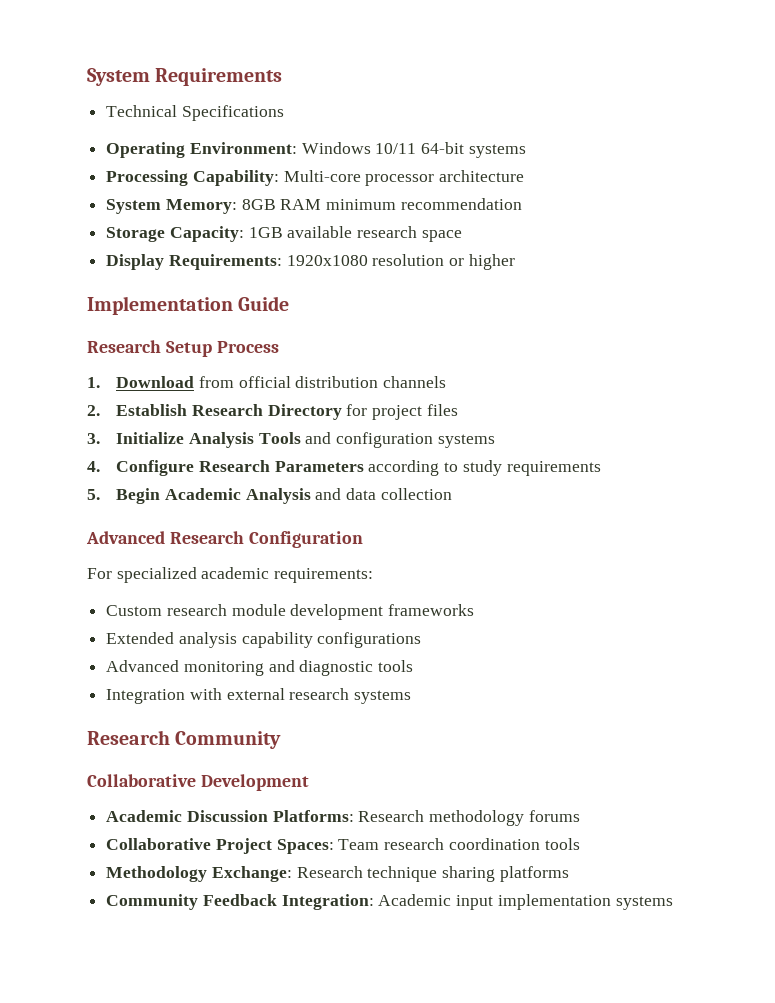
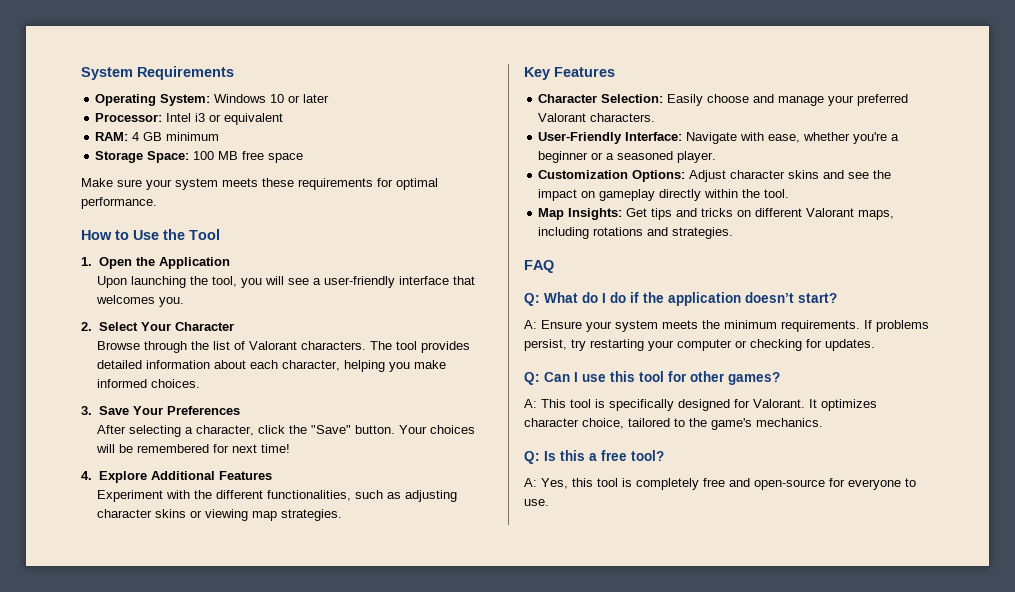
[106,105,284,121] [106,142,526,158] [106,170,525,186] [106,198,522,214] Technical Specifications // Operating Environment: Windows 10/11 64-bit systems // Processing Capability: Multi-core processor architecture // System Memory: 8GB RAM minimum recommendation -> [95,94,330,106] [95,113,284,125] [95,132,220,141] Operating System: Windows 10 or later // Processor: Intel i3 or equivalent // RAM: 4 GB minimum
[169,226,462,242] [106,254,515,270] [87,296,290,315] [87,340,279,357] [87,376,447,388] [87,404,458,420] [87,432,495,448] [87,460,601,476] [87,488,452,504] [86,531,363,548] [87,567,374,583] [106,604,475,620] [106,632,422,648] [106,660,414,676] [106,688,412,704] [87,730,282,749] [87,774,309,791] [106,810,580,826] [106,838,580,854] [106,866,569,882] [106,894,673,910] Capacity: 1GB available research space // Display Requirements: 1920x1080 resolution or higher // Implementation Guide // Research Setup Process // 1. Download from official distribution channels // 2. Establish Research Directory for project files // 3. Initialize Analysis Tools and configuration systems // 4. Configure Research Parameters according to study requirements // 5. Begin Academic Analysis and data collection // Advanced Research Configuration // For specialized academic requirements: // Custom research module development frameworks // Extended analysis capability configurations // Advanced monitoring and diagnostic tools // Integration with external research systems // Research Community // Collaborative Development // Academic Discussion Platforms: Research methodology forums // Collaborative Project Spaces: Team research coordination tools // Methodology Exchange: Research technique sharing platforms // Community Feedback Integration: Academic input implementation systems -> [147,151,304,163] [81,178,438,190] [81,197,157,209] [81,229,220,240] [81,257,230,269] [96,276,475,288] [95,295,184,307] [81,322,234,331] [96,341,470,353] [96,360,446,372] [96,379,200,388] [81,406,240,415] [96,425,475,437] [95,444,290,453] [81,471,272,483] [96,490,457,502] [96,509,342,521] [524,67,615,80] [538,94,909,106] [538,113,656,122] [538,132,900,144] [538,151,717,163] [538,170,892,182] [538,189,790,201] [538,208,895,220] [538,227,734,239] [524,260,554,273] [524,292,837,306] [524,320,929,332] [524,339,875,351] [524,371,780,385] [524,399,877,411] [524,418,823,430] [524,450,664,464] [524,478,916,490] [524,499,549,506] Space: 100 MB free space // Make sure your system meets these requirements for optimal performance. // How to Use the Tool // 1. Open the Application // Upon launching the tool, you will see a user-friendly interface that welcomes you. // 2. Select Your Character // Browse through the list of Valorant characters. The tool provides detailed information about each character, helping you make informed choices. // 3. Save Your Preferences // After selecting a character, click the "Save" button. Your choices will be remembered for next time! // 4. Explore Additional Features // Experiment with the different functionalities, such as adjusting character skins or viewing map strategies. // Key Features // Character Selection: Easily choose and manage your preferred Valorant characters. // User-Friendly Interface: Navigate with ease, whether you're a beginner or a seasoned player. // Customization Options: Adjust character skins and see the impact on gameplay directly within the tool. // Map Insights: Get tips and tricks on different Valorant maps, including rotations and strategies. // FAQ // Q: What do I do if the application doesn’t start? // A: Ensure your system meets the minimum requirements. If problems persist, try restarting your computer or checking for updates. // Q: Can I use this tool for other games? // A: This tool is specifically designed for Valorant. It optimizes character choice, tailored to the game's mechanics. // Q: Is this a free tool? // A: Yes, this tool is completely free and open-source for everyone to use.

